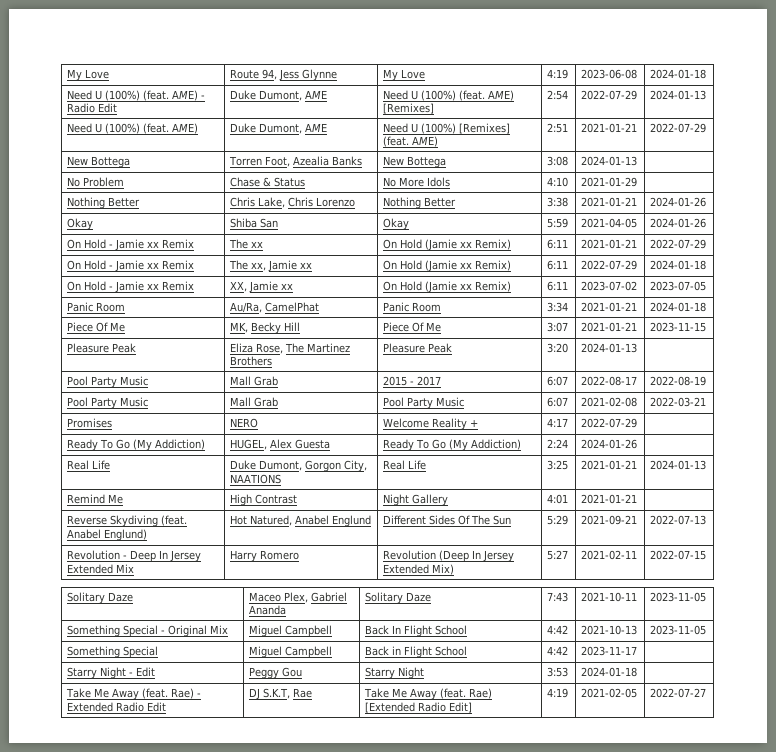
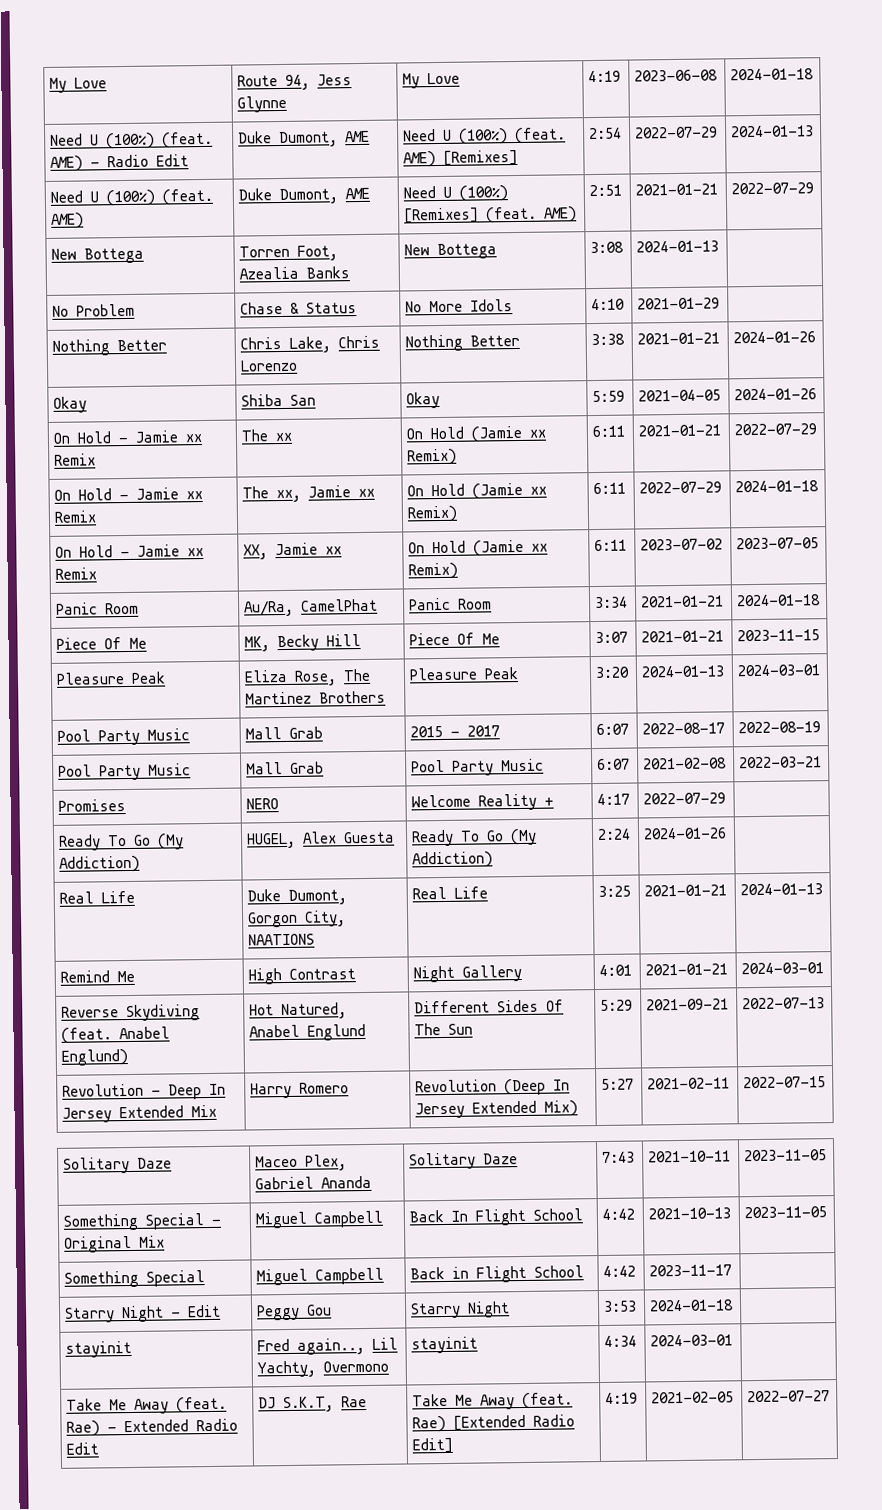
(638, 348) none -> [737,664,822,677] 2024-03-01
(638, 499) none -> [741,962,825,975] 2024-03-01
(638, 672) none -> [65,1340,133,1358] [257,1337,399,1355] [257,1360,390,1378] [411,1336,479,1354] [604,1335,638,1347] [650,1334,734,1347] // stayinit | Fred again.., Lil Yachty, Overmono | stayinit | 4:34 | 2024-03-01 |

